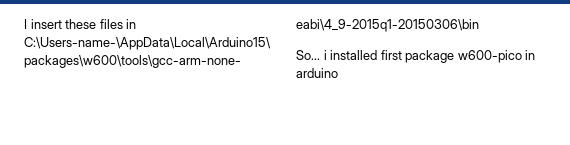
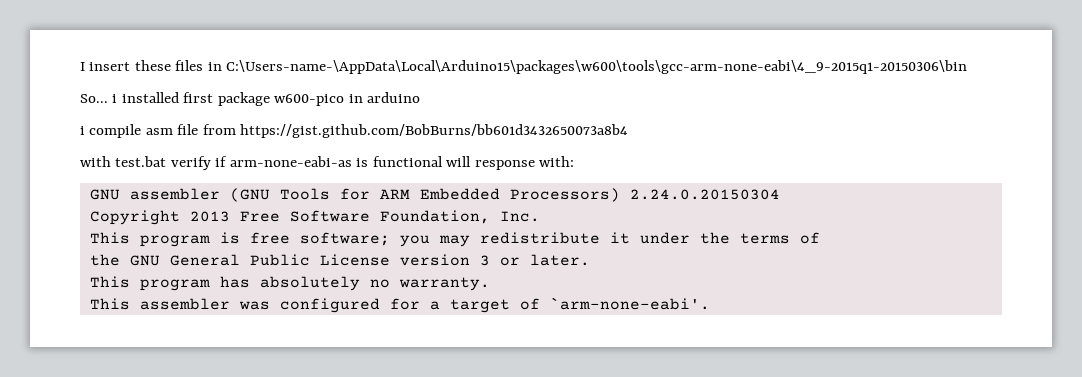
(338, 73) none -> [80,124,629,138] [80,156,575,170] [89,188,780,202] [89,210,540,225] [89,232,820,247] [89,254,590,266] [89,276,490,291] [89,297,710,313] // i compile asm file from https://gist.github.com/BobBurns/bb601d3432650073a8b4 // with test.bat verify if arm-none-eabi-as is functional will response with: // GNU assembler (GNU Tools for ARM Embedded Processors) 2.24.0.20150304 // Copyright 2013 Free Software Foundation, Inc. // This program is free software; you may redistribute it under the terms of // the GNU General Public License version 3 or later. // This program has absolutely no warranty. // This assembler was configured for a target of `arm-none-eabi'.

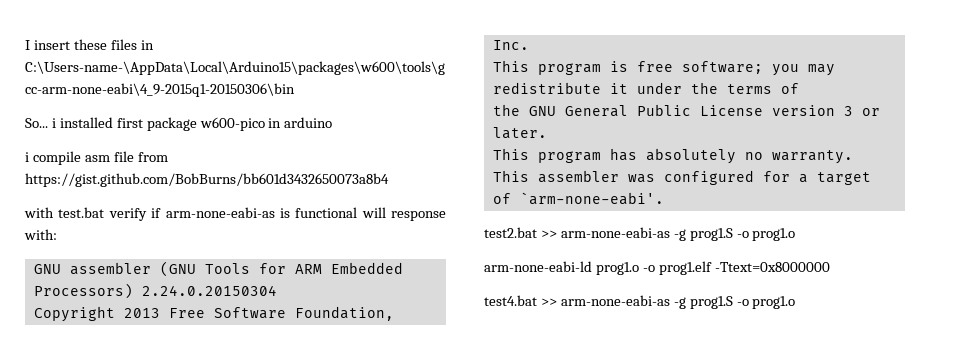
(710, 303) none -> [484,227,796,241] [484,261,830,275] [484,295,796,309] // test2.bat >> arm-none-eabi-as -g prog1.S -o prog1.o // arm-none-eabi-ld prog1.o -o prog1.elf -Ttext=0x8000000 // test4.bat >> arm-none-eabi-as -g prog1.S -o prog1.o

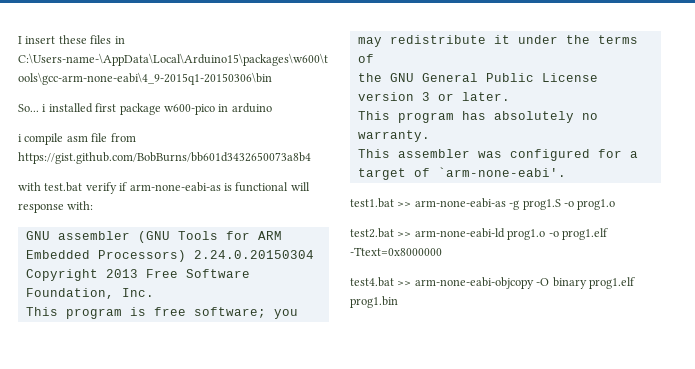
[484,227,537,238] test2.bat -> [350,198,394,208] test1.bat
(796, 234) none -> [350,228,412,238] test2.bat >>
[560,295,796,309] arm-none-eabi-as -g prog1.S -o prog1.o -> [414,277,635,289] [350,296,398,308] arm-none-eabi-objcopy -O binary prog1.elf prog1.bin

